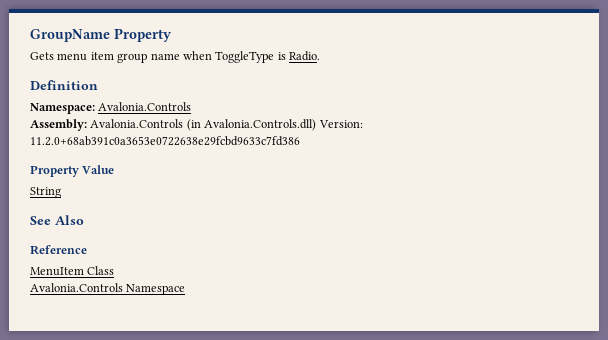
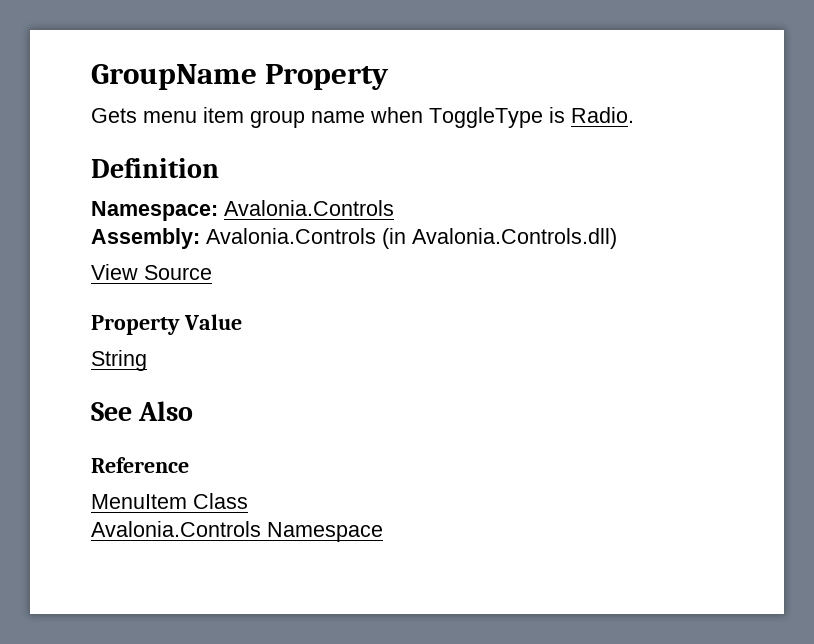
[318,120,363,128] [30,136,300,146] Version: 11.2.0+68ab391c0a3653e0722638e29fcbd9633c7fd386 -> [91,264,212,280] // View Source

